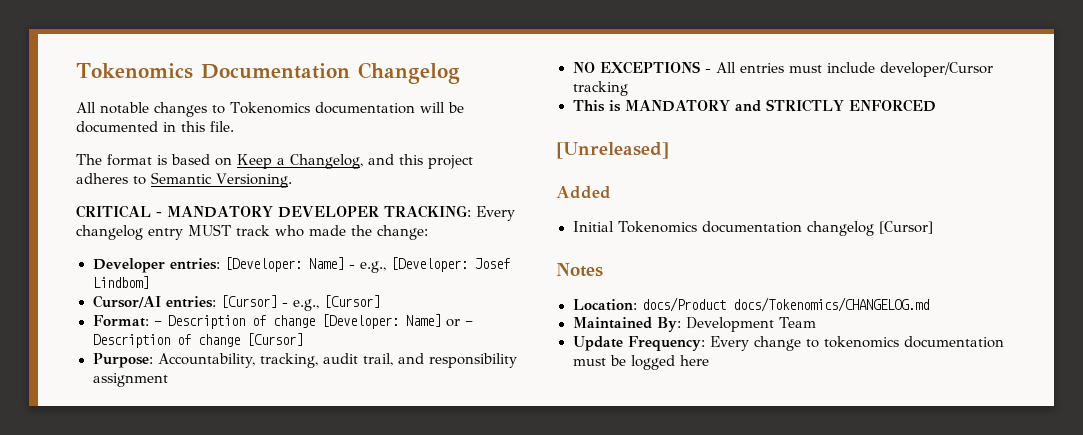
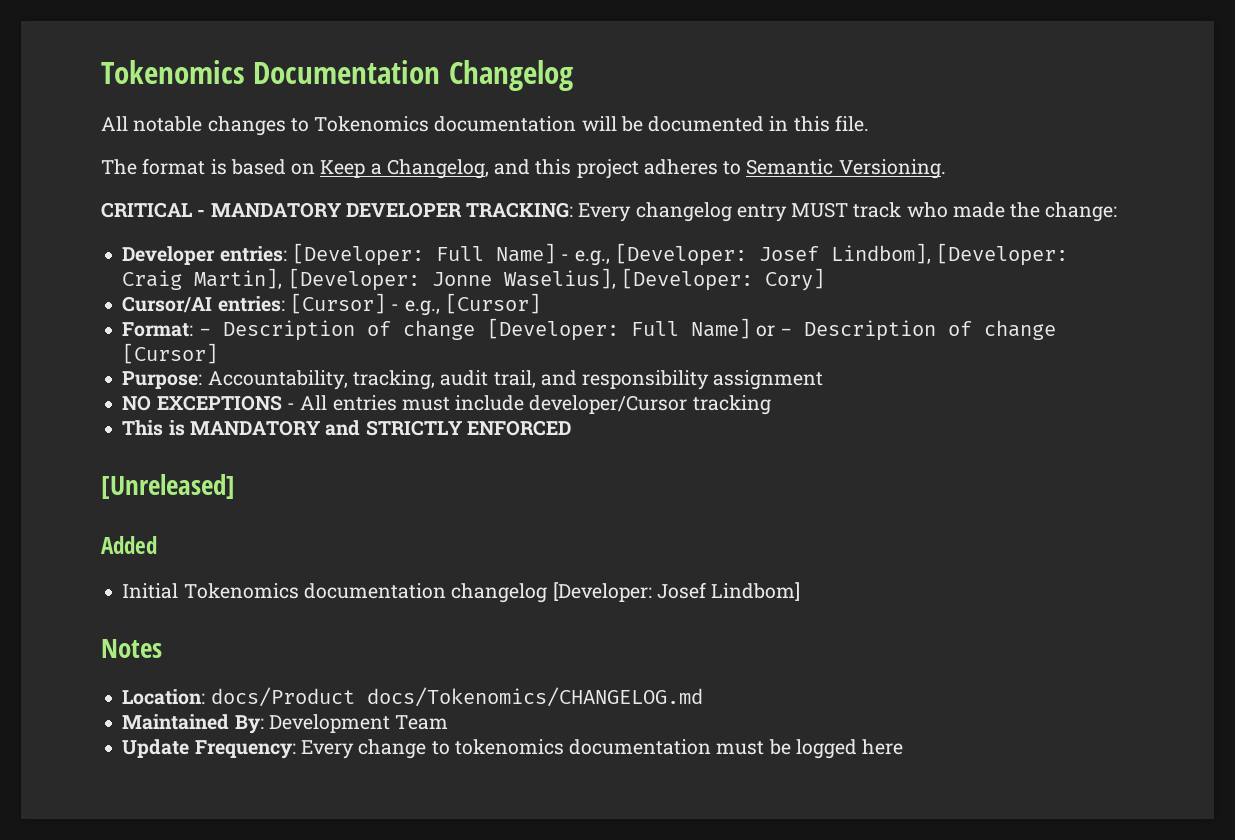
(302, 264) none -> [435,246,484,261] Full
[92,276,149,289] Lindbom] -> [830,243,1069,266] [122,268,825,291] Lindbom], [Developer: Craig Martin], [Developer: Jonne Waselius], [Developer: Cory]
(399, 321) none -> [630,321,679,336] Full
[879,221,934,234] [Cursor] -> [552,582,801,602] [Developer: Josef Lindbom]

